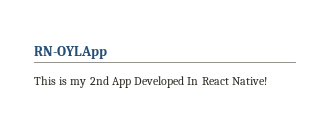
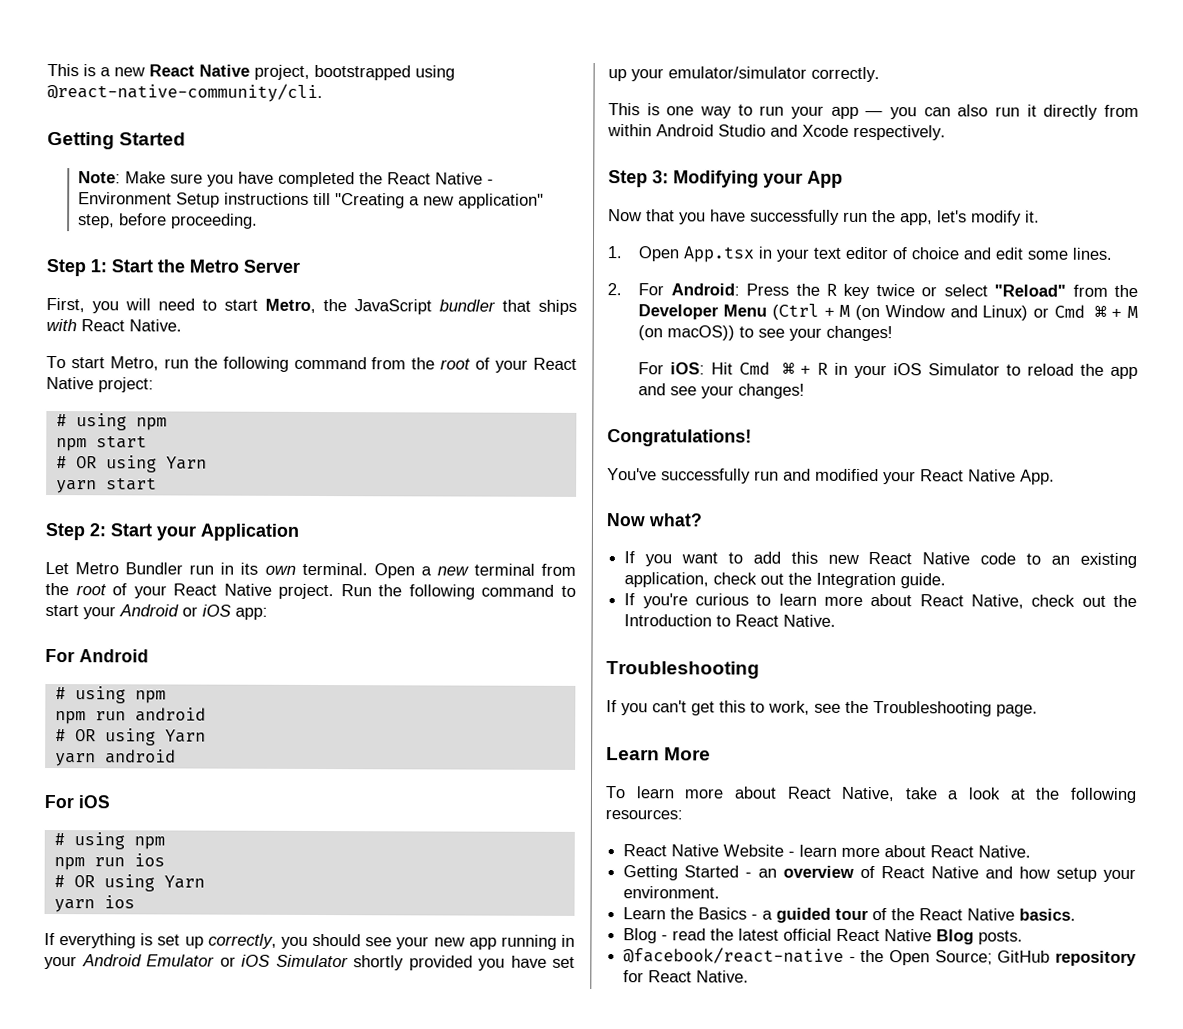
[34,46,107,59] [34,76,267,88] RN-OYLApp // This is my 2nd App Developed In React Native! -> [47,64,455,81] [47,83,323,103] [47,132,187,150] [78,171,495,188] [78,192,545,209] [78,213,259,229] [46,259,300,277] [46,298,577,315] [46,319,182,332] [46,356,578,373] [46,377,154,393] [55,413,167,431] [55,435,147,452] [55,455,207,473] [55,477,157,494] [45,523,299,541] [45,562,576,579] [45,583,576,600] [45,604,268,620] [45,648,149,663] [54,686,166,704] [54,707,206,725] [54,728,206,746] [54,749,176,767] [44,794,110,809] [53,832,165,850] [53,853,165,871] [53,874,205,892] [53,895,135,913] [44,932,575,950] [44,954,575,971] [608,66,880,83] [608,103,1139,120] [607,124,946,141] [608,170,843,188] [608,209,1040,226] [607,246,1113,263] [607,283,1138,300] [638,303,1138,321] [638,325,894,342] [638,361,1138,380] [638,383,806,399] [607,429,752,447] [607,468,1055,485] [606,513,703,527] [624,551,1137,568] [624,572,947,589] [624,593,1137,609] [624,614,837,627] [606,661,760,679] [606,700,1038,717] [606,747,712,761] [605,786,1137,803] [605,809,683,820] [623,844,1032,858] [623,865,1136,882] [623,886,721,899] [623,907,1077,923] [623,928,1024,945] [623,947,1137,967] [623,970,750,983] This is a new React Native project, bootstrapped using @react-native-community/cli. // Getting Started // Note: Make sure you have completed the React Native - Environment Setup instructions till "Creating a new application" step, before proceeding. // Step 1: Start the Metro Server // First, you will need to start Metro, the JavaScript bundler that ships with React Native. // To start Metro, run the following command from the root of your React Native project: // # using npm // npm start // # OR using Yarn // yarn start // Step 2: Start your Application // Let Metro Bundler run in its own terminal. Open a new terminal from the root of your React Native project. Run the following command to start your Android or iOS app: // For Android // # using npm // npm run android // # OR using Yarn // yarn android // For iOS // # using npm // npm run ios // # OR using Yarn // yarn ios // If everything is set up correctly, you should see your new app running in your Android Emulator or iOS Simulator shortly provided you have set up your emulator/simulator correctly. // This is one way to run your app — you can also run it directly from within Android Studio and Xcode respectively. // Step 3: Modifying your App // Now that you have successfully run the app, let's modify it. // 1. Open App.tsx in your text editor of choice and edit some lines. // 2. For Android: Press the R key twice or select "Reload" from the Developer Menu (Ctrl + M (on Window and Linux) or Cmd ⌘ + M (on macOS)) to see your changes! // For iOS: Hit Cmd ⌘ + R in your iOS Simulator to reload the app and see your changes! // Congratulations! // You've successfully run and modified your React Native App. // Now what? // If you want to add this new React Native code to an existing application, check out the Integration guide. // If you're curious to learn more about React Native, check out the Introduction to React Native. // Troubleshooting // If you can't get this to work, see the Troubleshooting page. // Learn More // To learn more about React Native, take a look at the following resources: // React Native Website - learn more about React Native. // Getting Started - an overview of React Native and how setup your environment. // Learn the Basics - a guided tour of the React Native basics. // Blog - read the latest official React Native Blog posts. // @facebook/react-native - the Open Source; GitHub repository for React Native.

